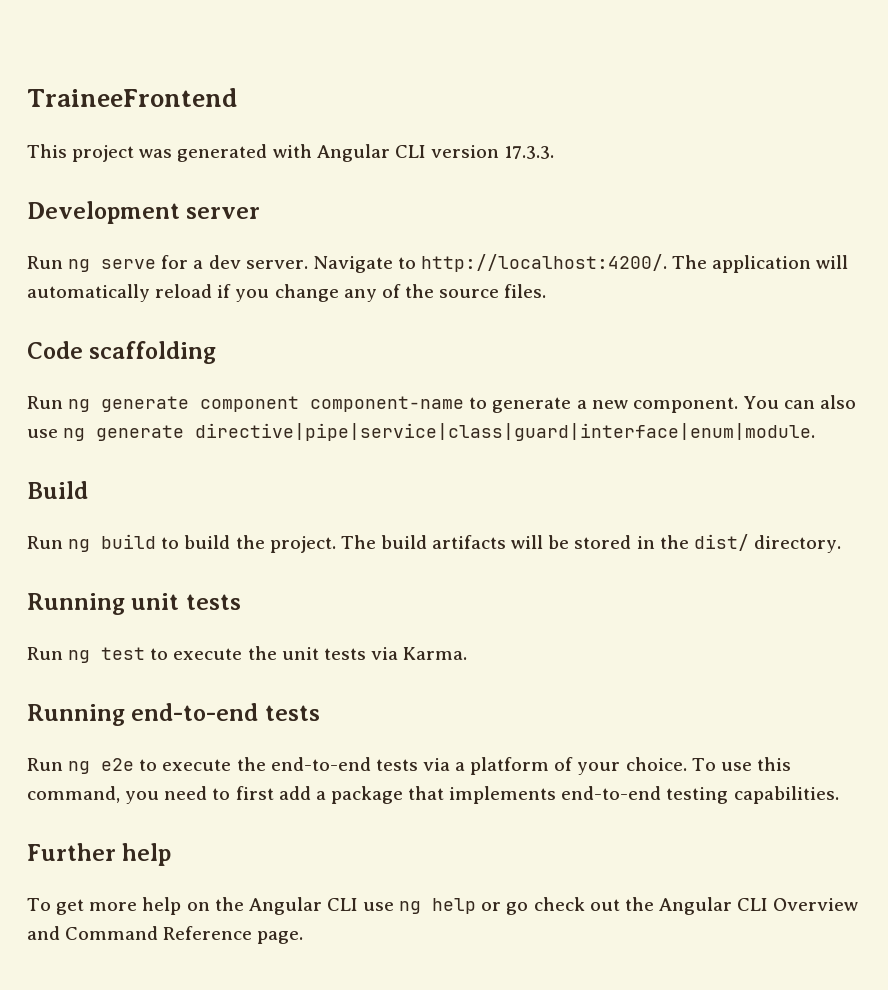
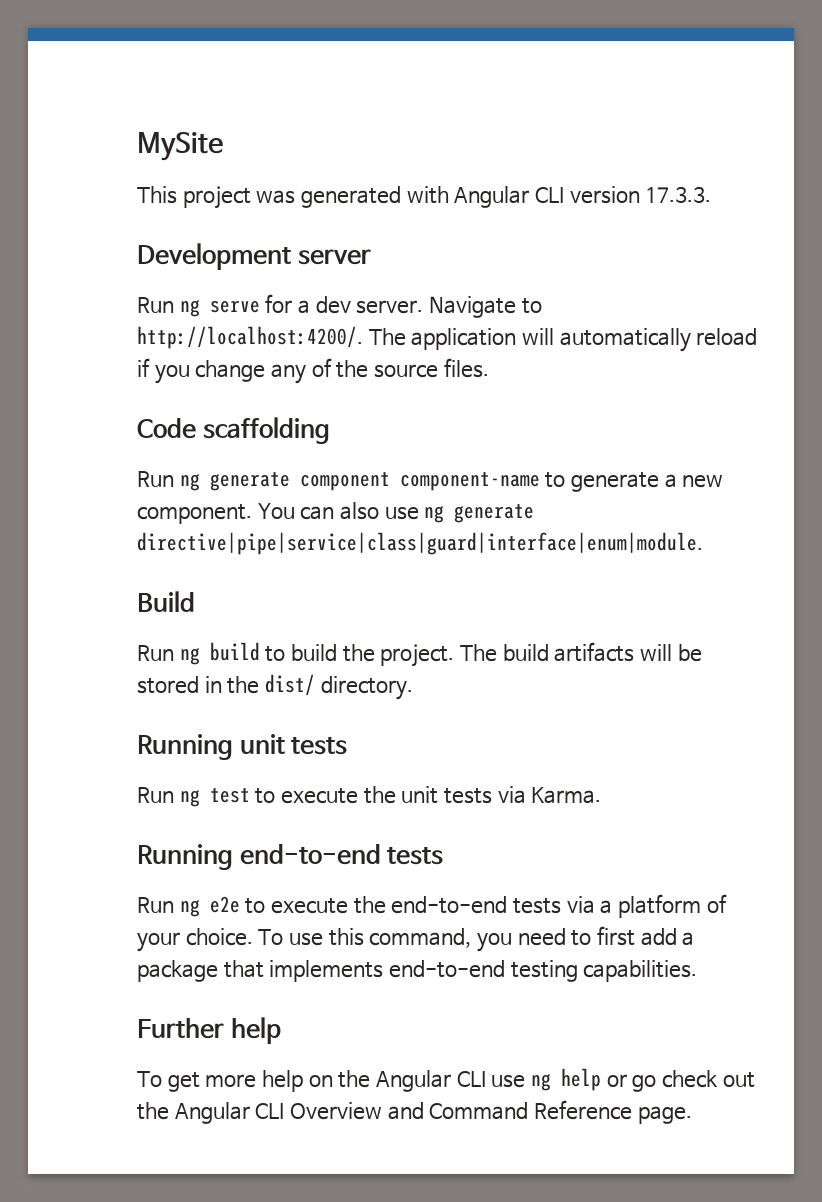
[27,88,238,107] TraineeFrontend -> [137,132,223,161] MySite

